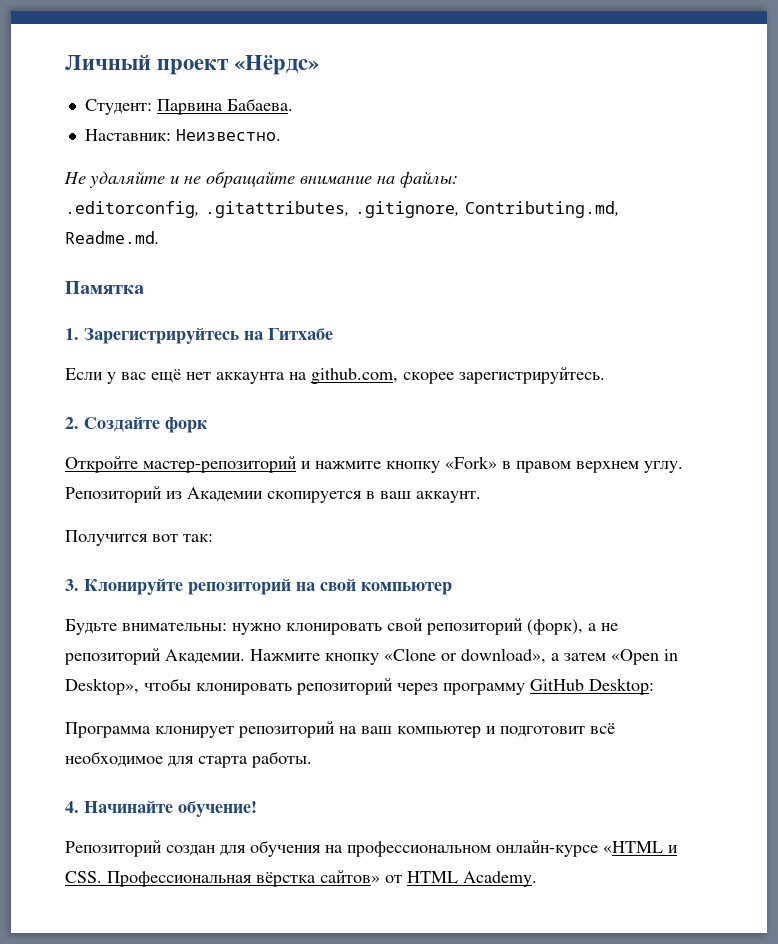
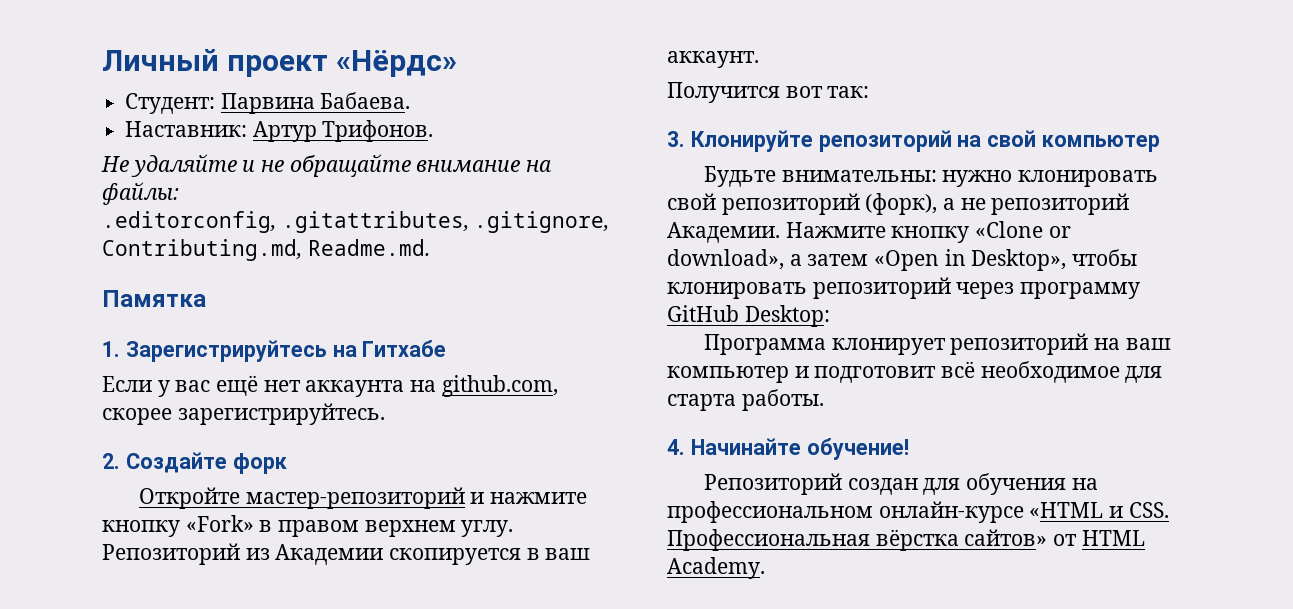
[175,129,281,141] Неизвестно. -> [252,120,434,142] Артур Трифонов.

